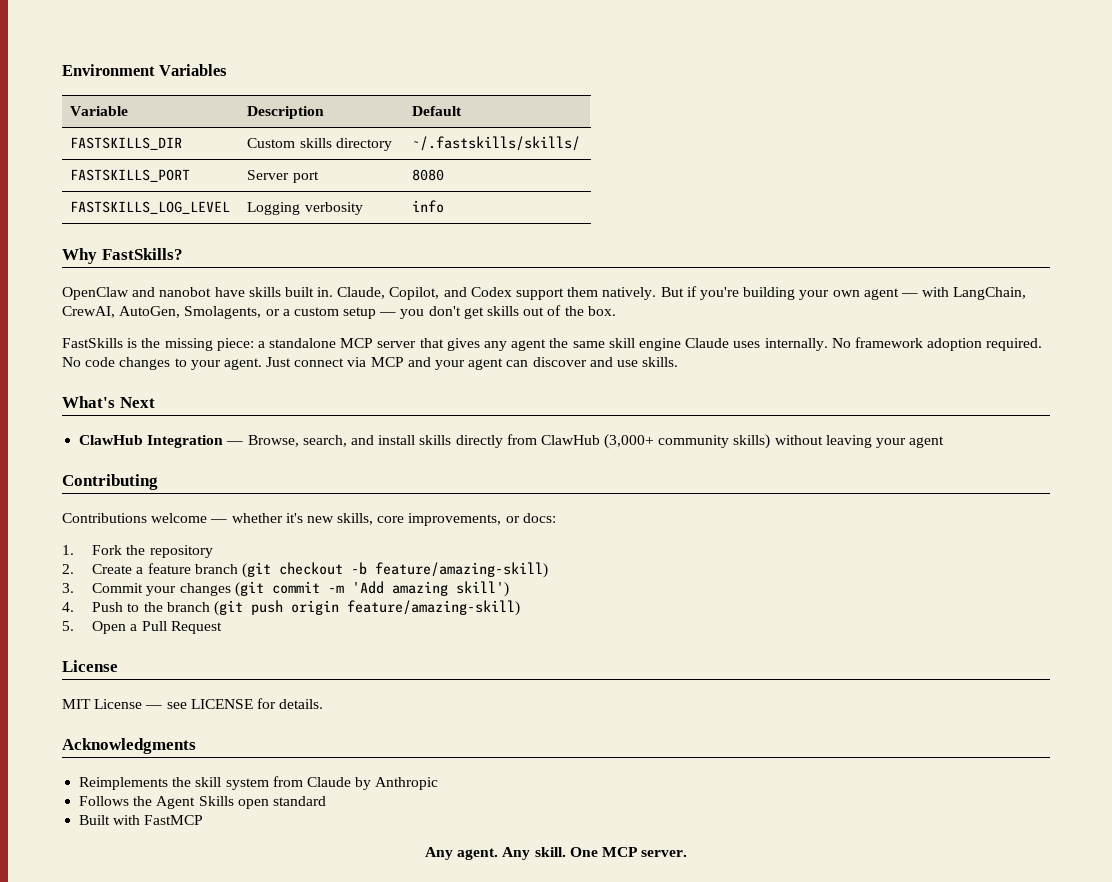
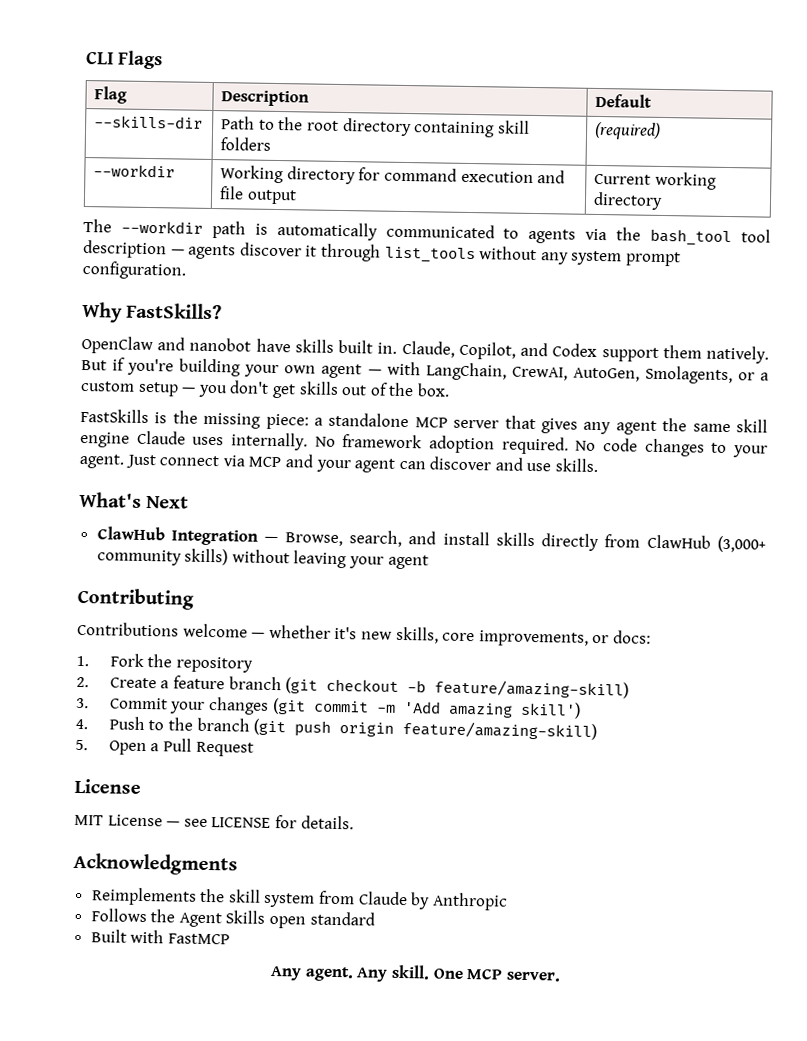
[62,64,228,76] [70,106,129,116] Environment Variables // Variable -> [86,50,163,70] [94,86,128,104] CLI Flags // Flag
[70,137,183,150] [247,138,392,151] [412,136,581,151] [70,169,191,182] [247,170,319,183] [412,169,445,181] [70,201,231,214] [247,202,363,215] [412,200,445,213] FASTSKILLS_DIR | Custom skills directory | ~/.fastskills/skills/ // FASTSKILLS_PORT | Server port | 8080 // FASTSKILLS_LOG_LEVEL | Logging verbosity | info -> [94,115,204,129] [221,116,530,138] [220,137,272,151] [594,121,662,140] [93,164,176,178] [220,165,566,185] [219,186,297,205] [594,171,717,190] [593,191,664,210] [83,218,771,247] [83,239,681,267] [82,260,186,280] --skills-dir | Path to the root directory containing skill folders | (required) // --workdir | Working directory for command execution and file output | Current working directory // The --workdir path is automatically communicated to agents via the bash_tool tool description — agents discover it through list_tools without any system prompt configuration.

